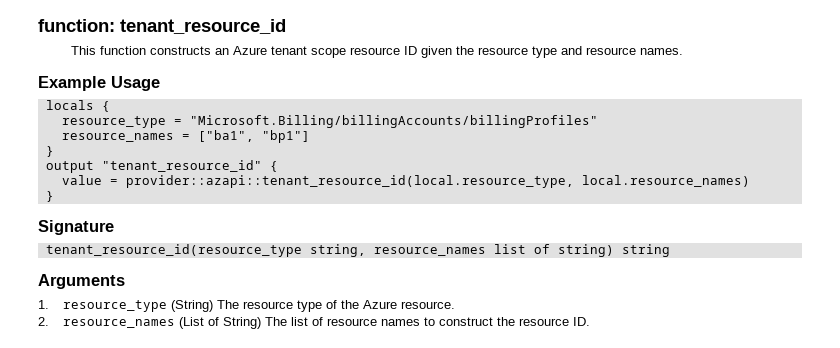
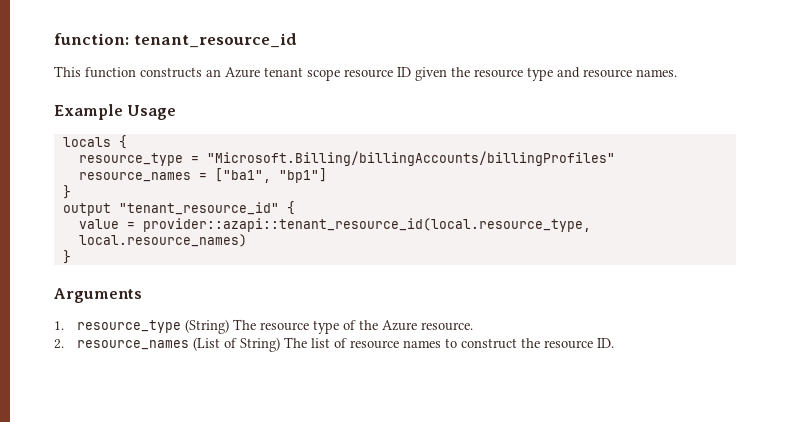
[38,220,114,235] [45,244,670,257] // Signature // tenant_resource_id(resource_type string, resource_names list of string) string -> (71, 257) none

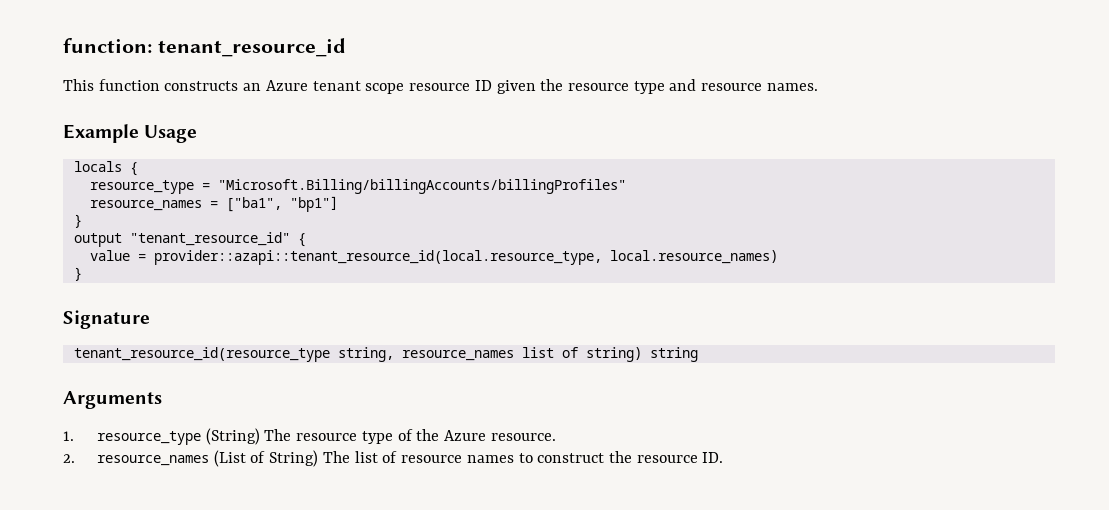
(71, 257) none -> [63,310,150,329] [73,347,698,362] // Signature // tenant_resource_id(resource_type string, resource_names list of string) string

